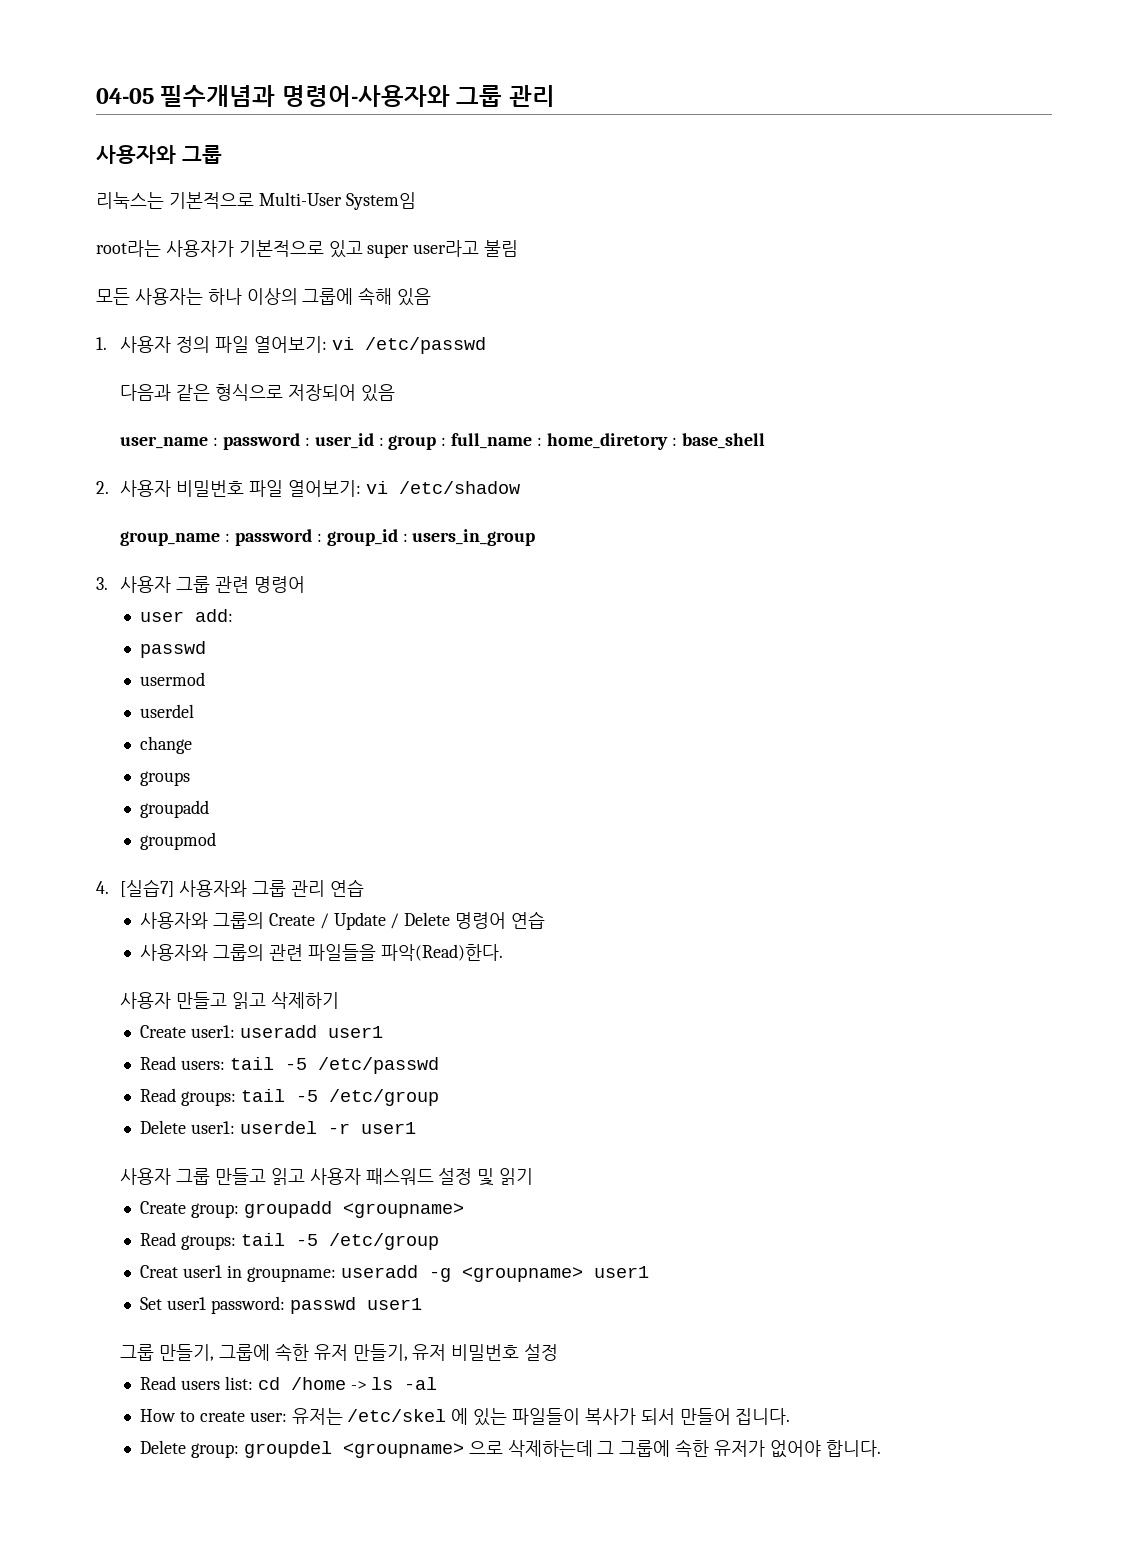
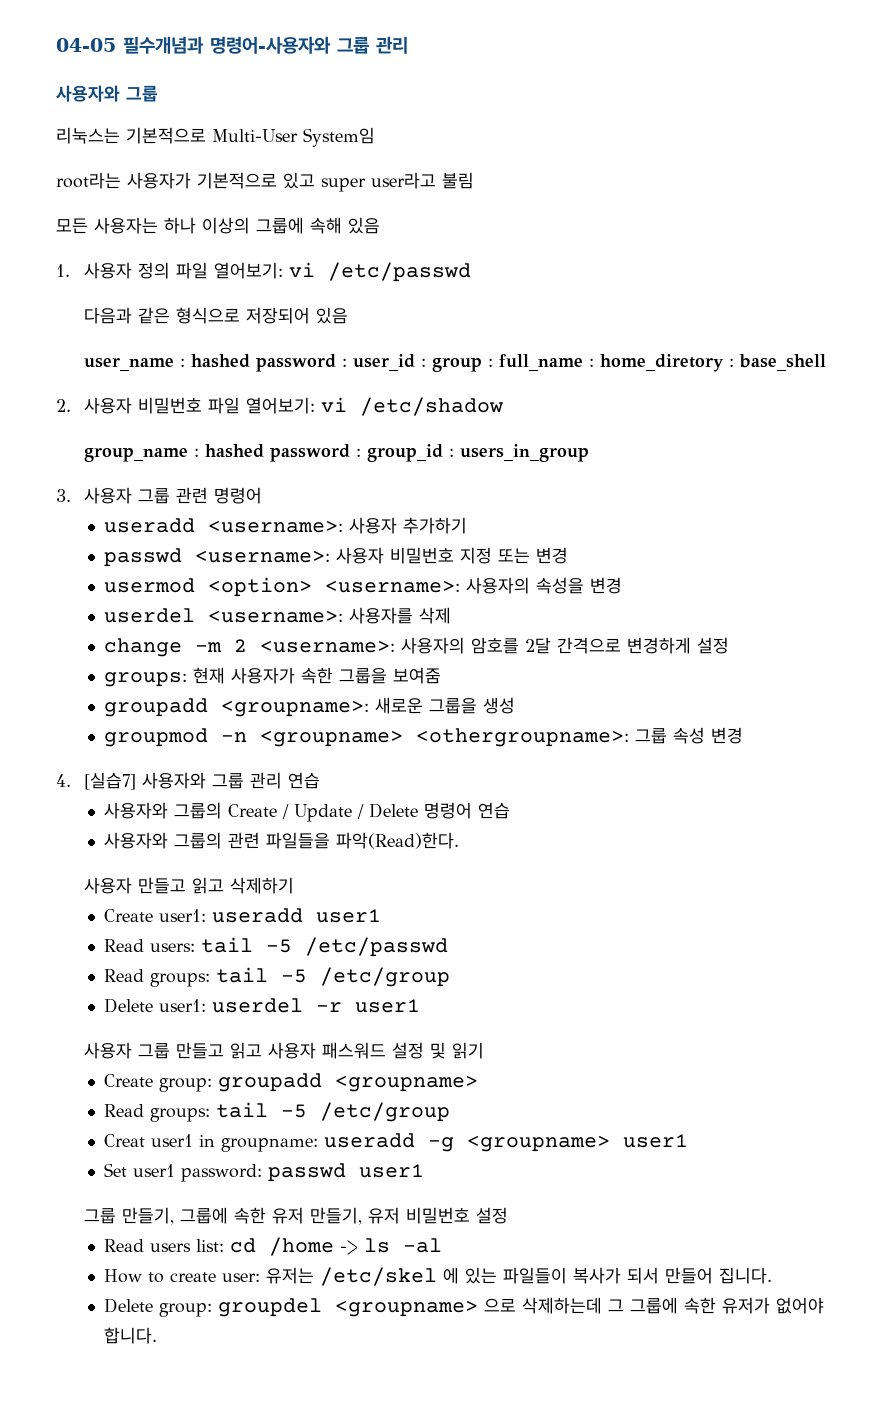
(219, 441) none -> [191,354,251,368] hashed
(231, 537) none -> [205,444,265,458] hashed
[140,609,234,622] [140,641,207,658] [140,672,206,686] [140,704,195,718] [140,736,193,754] [140,771,191,786] [140,800,210,818] [140,832,217,850] user add: // passwd // usermod // userdel // change // groups // groupadd // groupmod -> [104,517,468,534] [104,547,569,567] [104,577,623,597] [104,607,452,624] [104,637,730,657] [104,667,442,687] [104,697,516,717] [104,727,744,747] useradd <username>: 사용자 추가하기 // passwd <username>: 사용자 비밀번호 지정 또는 변경 // usermod <option> <username>: 사용자의 속성을 변경 // userdel <username>: 사용자를 삭제 // change -m 2 <username>: 사용자의 암호를 2달 간격으로 변경하게 설정 // groups: 현재 사용자가 속한 그룹을 보여줌 // groupadd <groupname>: 새로운 그룹을 생성 // groupmod -n <groupname> <othergroupname>: 그룹 속성 변경

